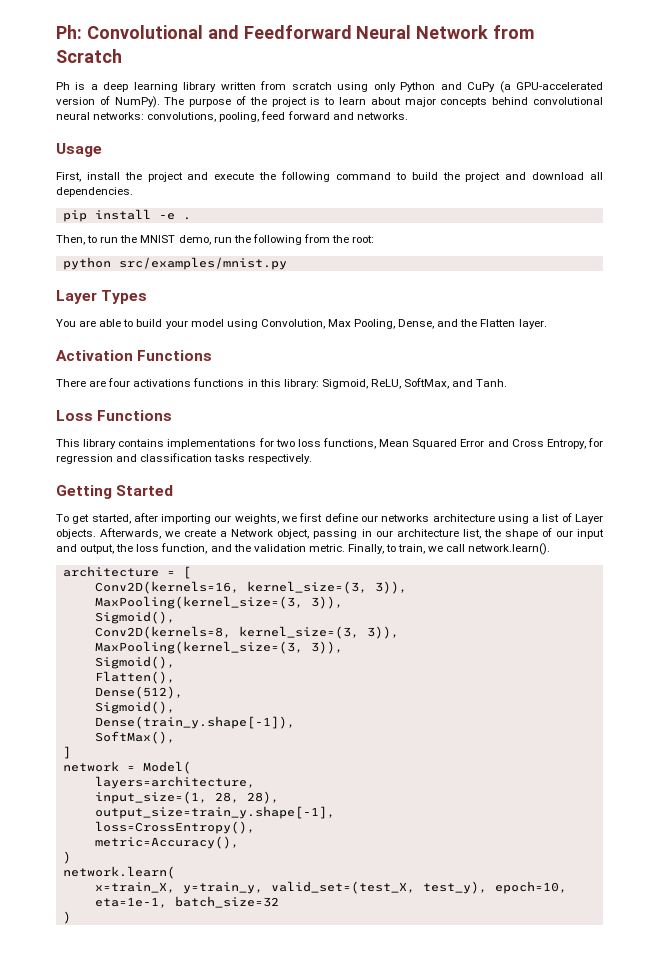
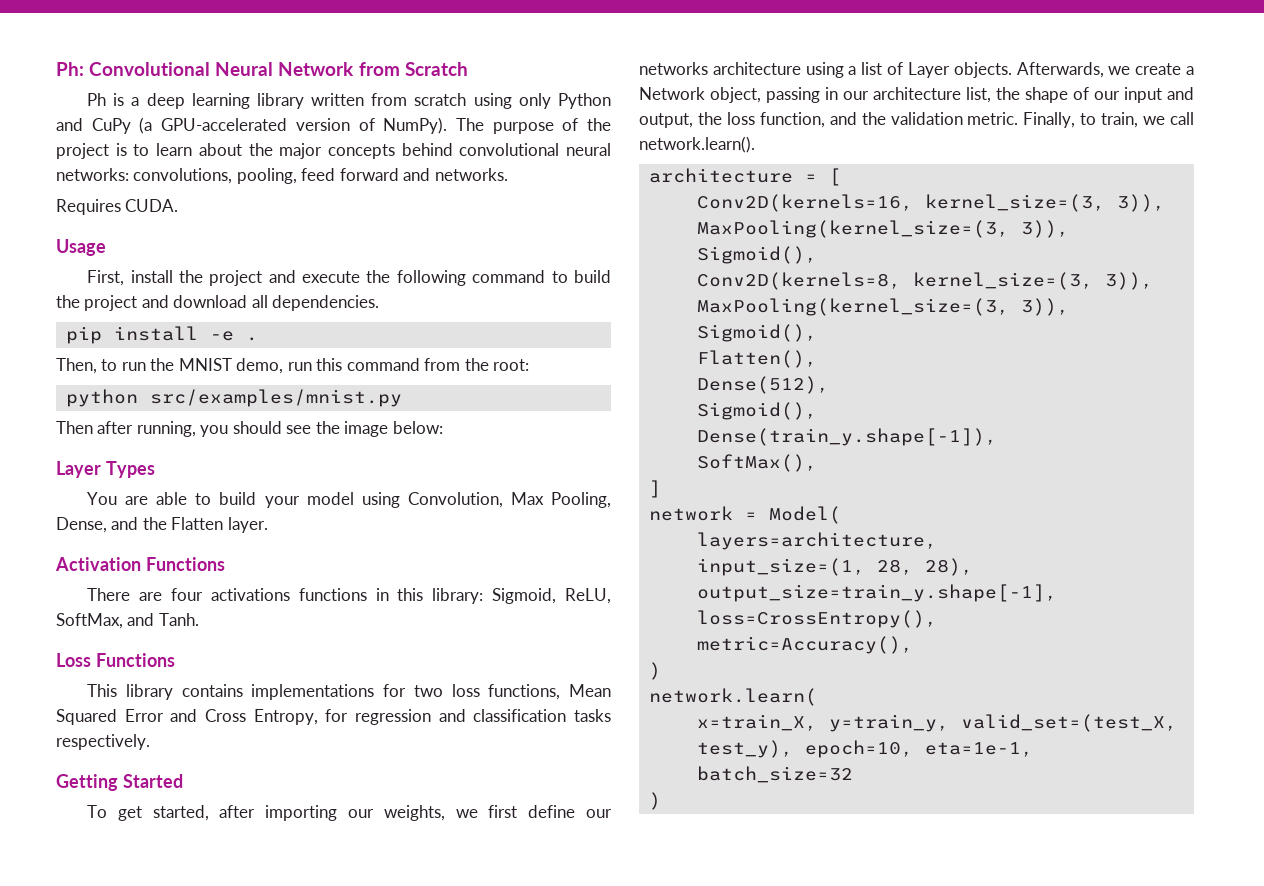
[207,25,352,39] and Feedforward -> (211, 69) none
(401, 101) none -> [248,143,273,156] the
(408, 116) none -> [56,199,179,215] // Requires CUDA.
[233,234,302,245] the following -> [316,358,420,371] this command
(287, 263) none -> [56,421,443,437] // Then after running, you should see the image below:

